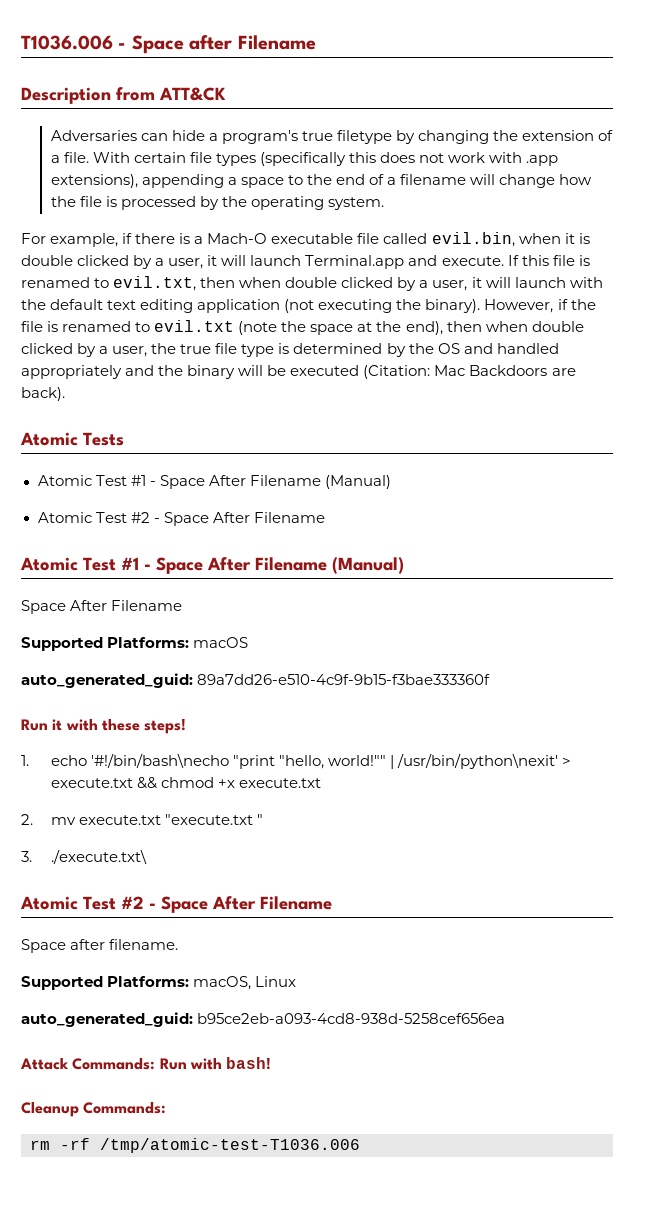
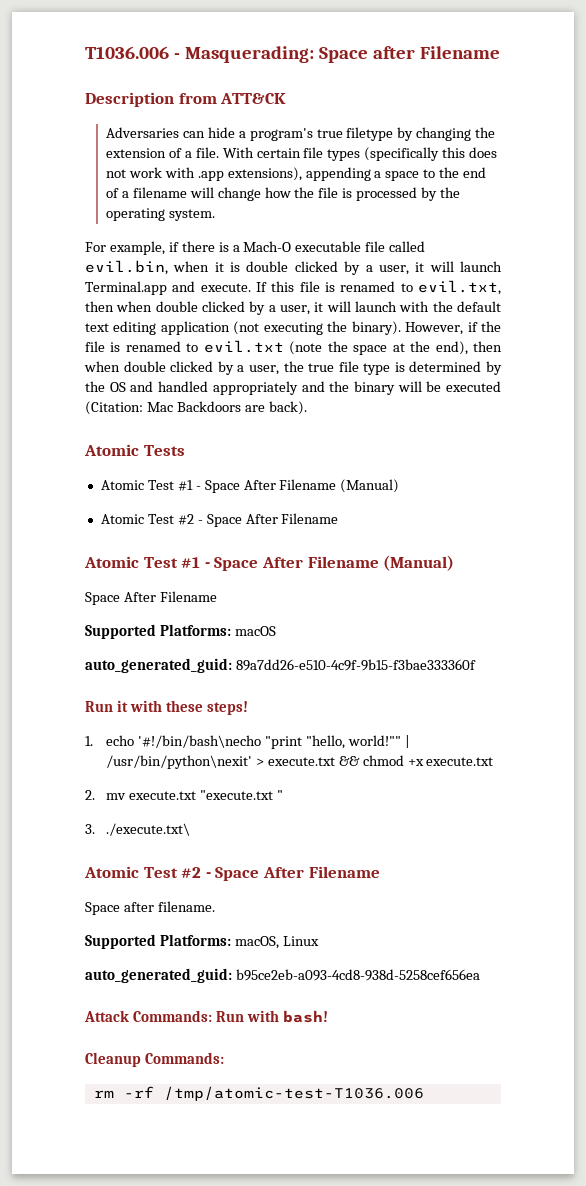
(127, 46) none -> [184,46,314,63] Masquerading:

